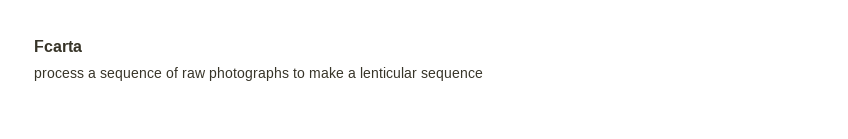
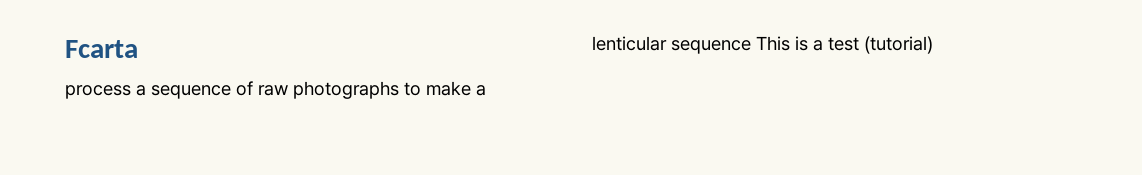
(483, 75) none -> [756,36,933,54] This is a test (tutorial)

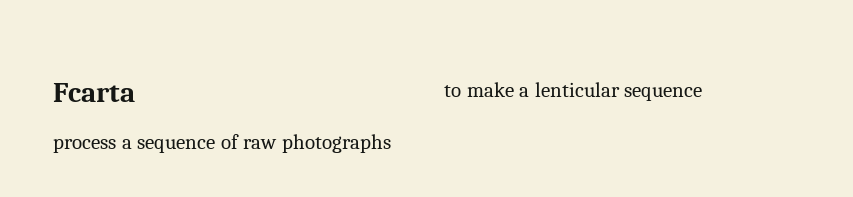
[756,36,933,54] This is a test (tutorial) -> (703, 94) none

